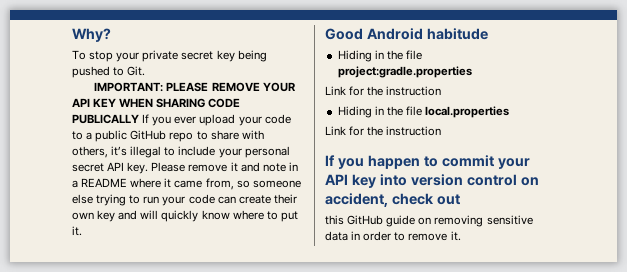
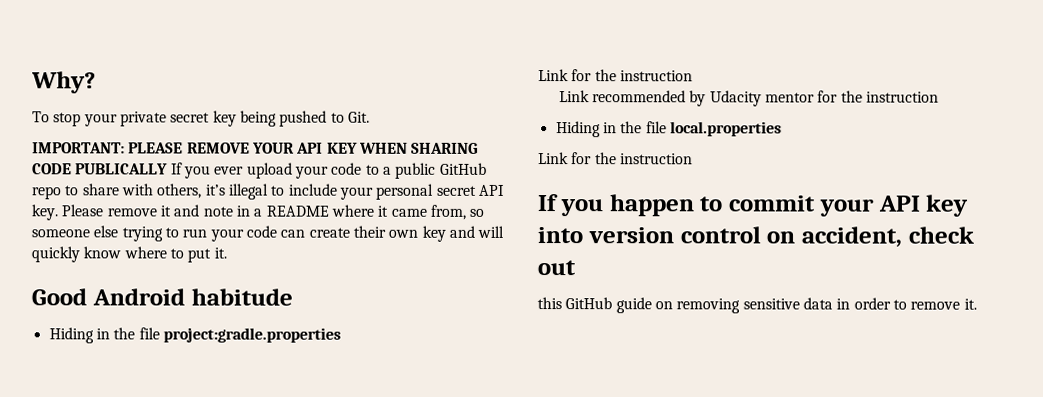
(442, 91) none -> [558,90,939,107] // Link recommended by Udacity mentor for the instruction

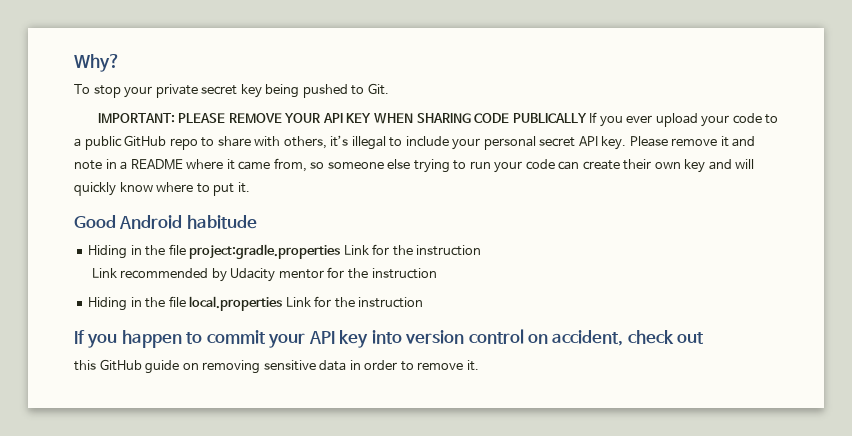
(341, 335) // -> (341, 251) none
(782, 129) // -> (283, 303) none

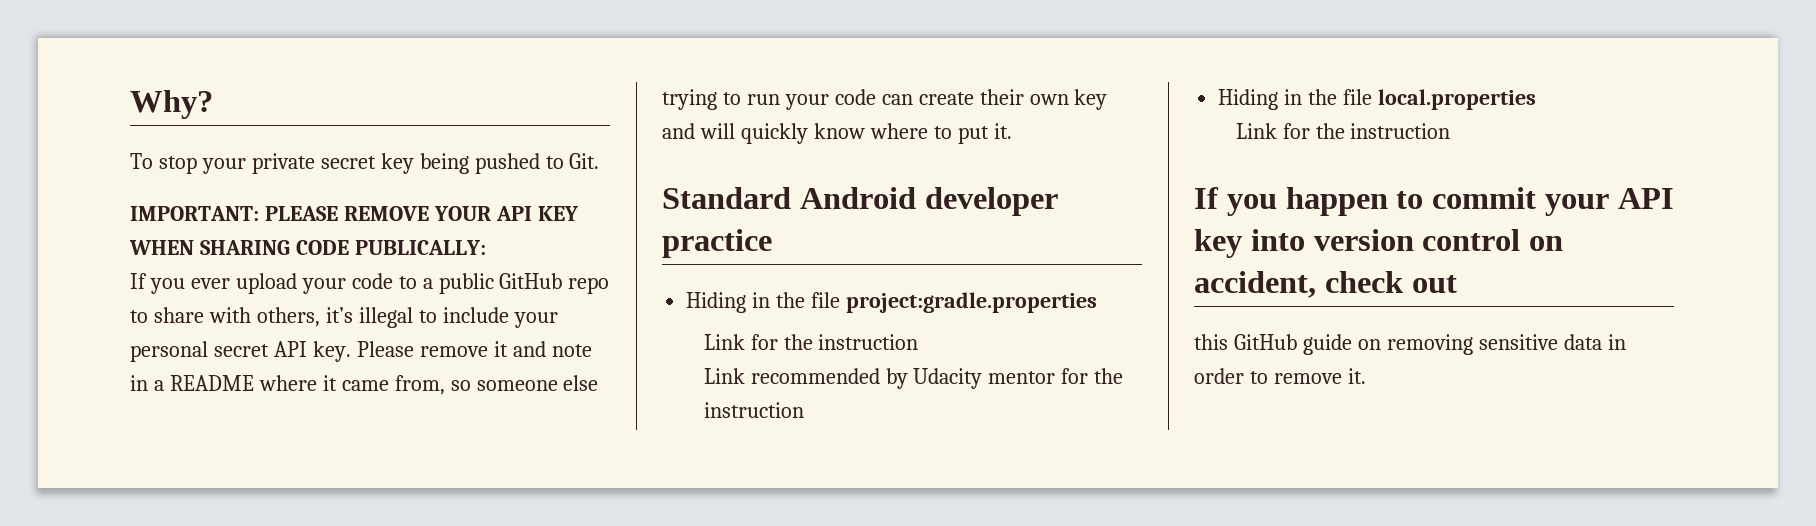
[512,113,587,123] PUBLICALLY -> [354,240,486,255] PUBLICALLY: //
[74,215,257,229] Good Android habitude -> [662,187,1058,216] [662,229,772,258] Standard Android developer practice
(341, 251) none -> (1097, 302) //
(283, 303) none -> (1536, 99) //

